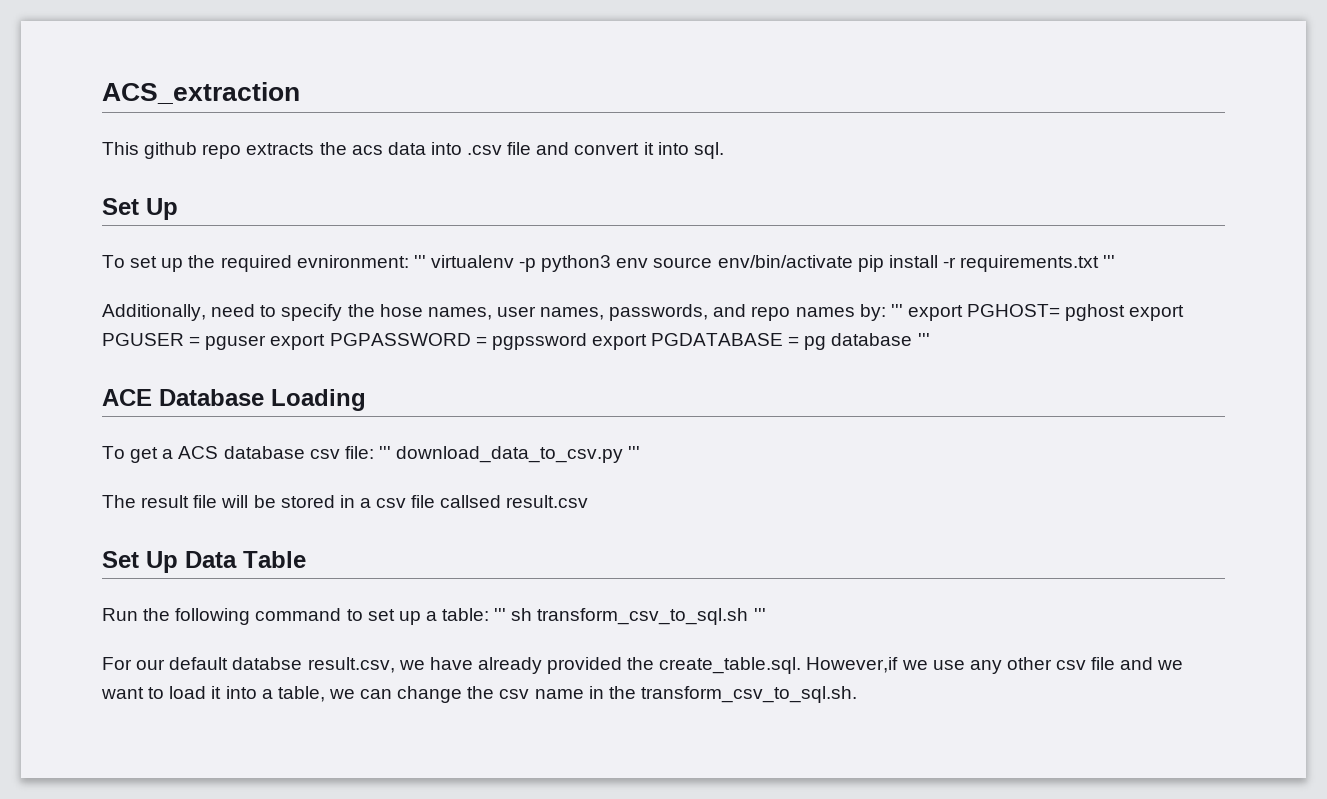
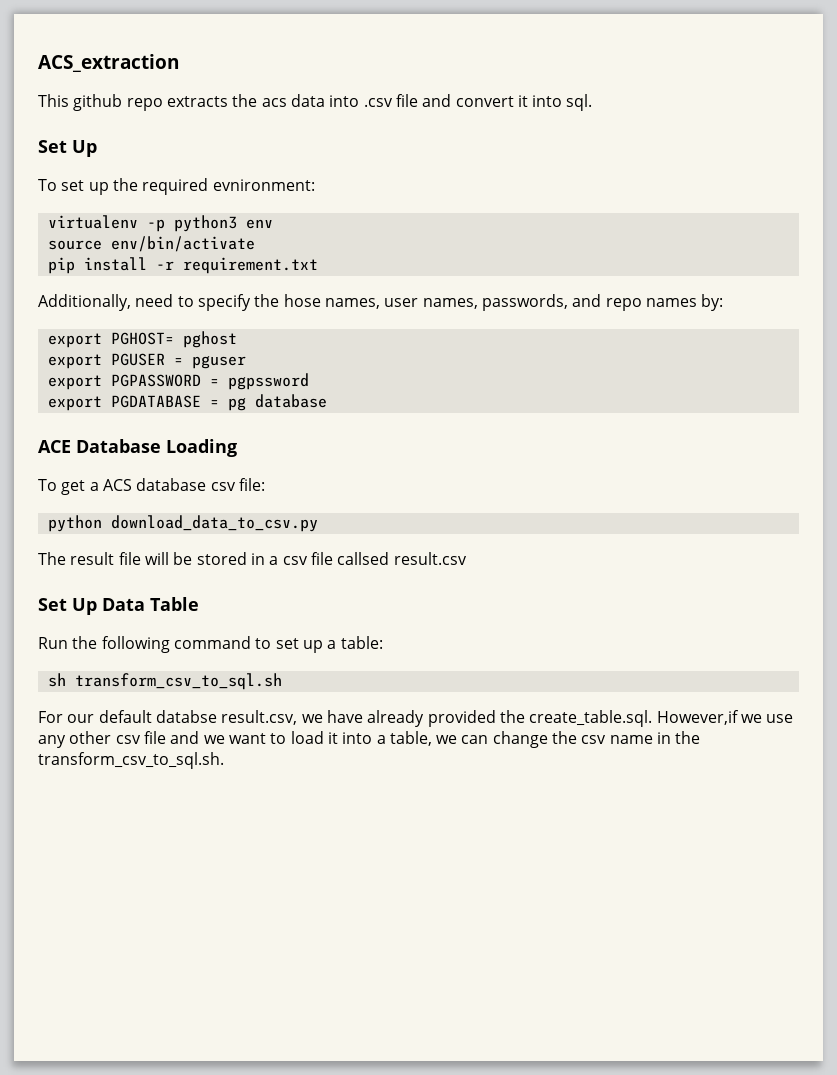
[413,255,426,268] ''' -> (315, 185) //
(649, 263) none -> (273, 224) //
(853, 261) none -> (255, 244) //
[960,255,1116,272] requirements.txt ''' -> [182,257,318,274] requirement.txt
[890,304,903,317] ''' -> (724, 302) //
(1126, 312) none -> (237, 339) //
(267, 342) none -> (246, 362) //
(587, 341) none -> (309, 381) //
[917,333,930,346] ''' -> (327, 401) none
[378,446,391,459] ''' -> [47,515,102,532] // python
[628,446,641,459] ''' -> (318, 523) none
[494,608,507,621] ''' -> (383, 642) //
[753,608,766,621] ''' -> (282, 681) none

